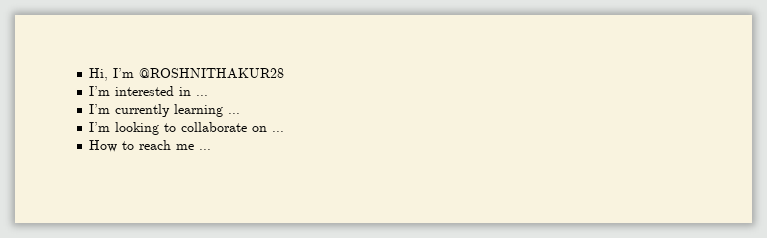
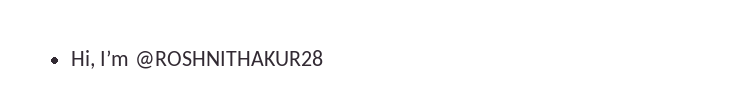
[89,86,209,96] [89,104,241,117] [89,122,285,135] [89,140,212,152] // I’m interested in ... // I’m currently learning ... // I’m looking to collaborate on ... // How to reach me ... -> (324, 59) none

